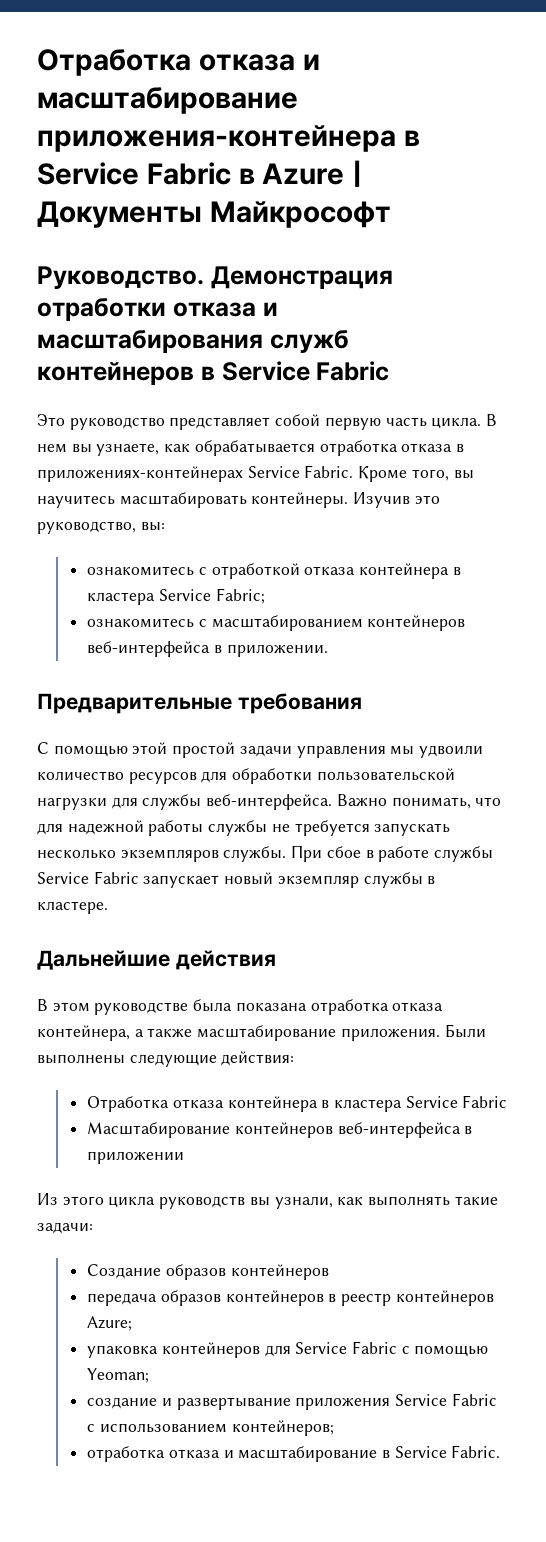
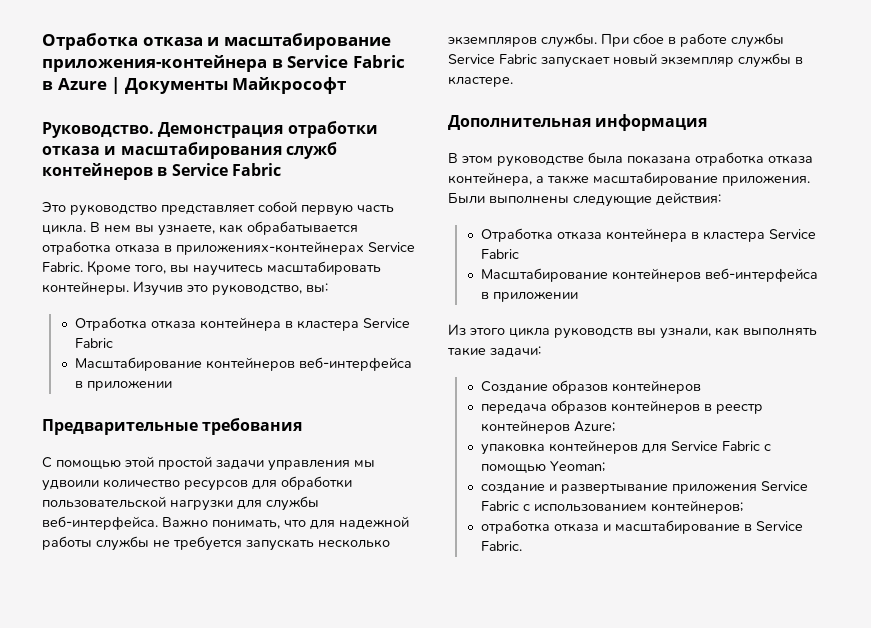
[87,563,461,579] [87,588,265,605] [87,615,466,631] [87,641,328,657] ознакомитесь с отработкой отказа контейнера в кластера Service Fabric; // ознакомитесь с масштабированием контейнеров веб-интерфейса в приложении. -> [74,317,410,331] [74,338,113,348] [74,357,412,371] [74,380,172,391] Отработка отказа контейнера в кластера Service Fabric // Масштабирование контейнеров веб-интерфейса в приложении
[37,950,276,970] Дальнейшие действия -> [448,114,708,131] Дополнительная информация

